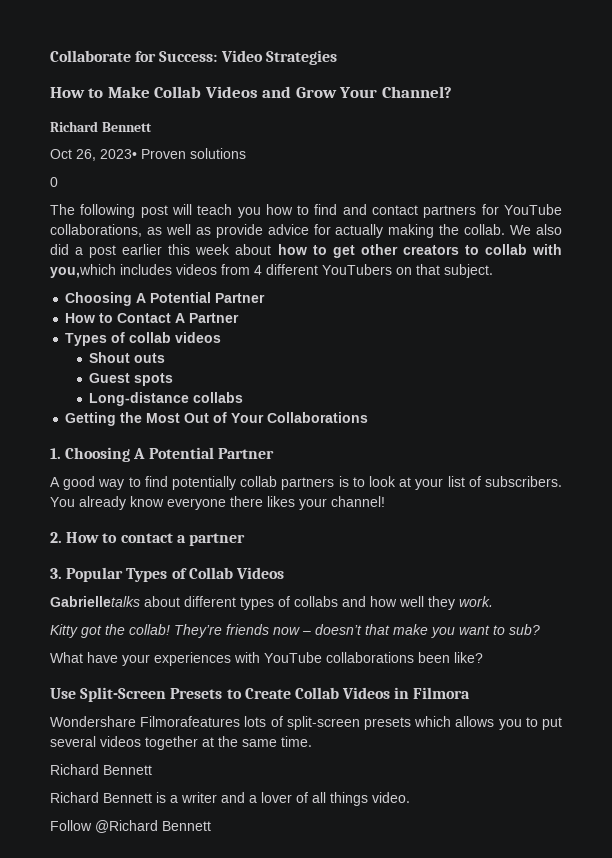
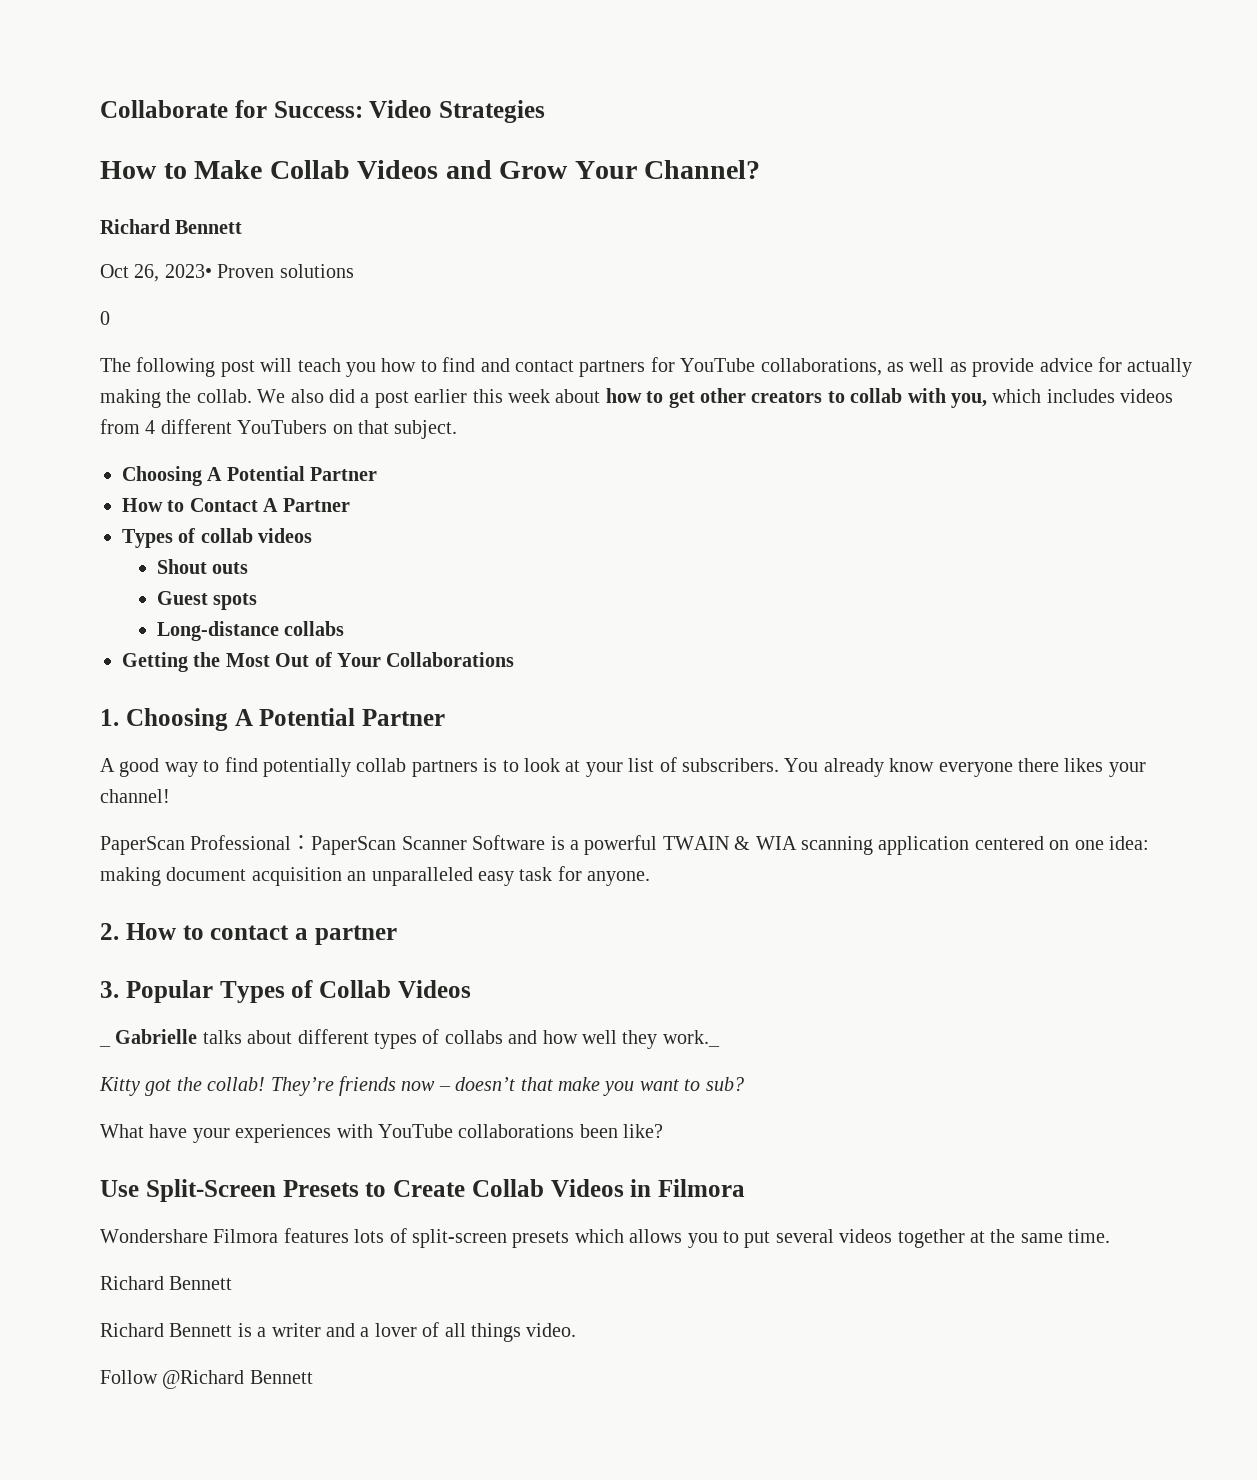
[50,264,116,278] you,which -> [950,389,1042,408] you, which
(385, 501) none -> [100,835,1149,855] [100,866,651,886] // PaperScan Professional：PaperScan Scanner Software is a powerful TWAIN & WIA scanning application centered on one idea: making document acquisition an unparalleled easy task for anyone.
[50,596,140,607] Gabrielletalks -> [99,1044,111,1047] [115,1029,242,1044] _ Gabrielle talks
[459,596,493,607] work. -> [662,1030,720,1047] work._
[140,716,241,727] Filmorafeatures -> [213,1228,349,1243] Filmora features

